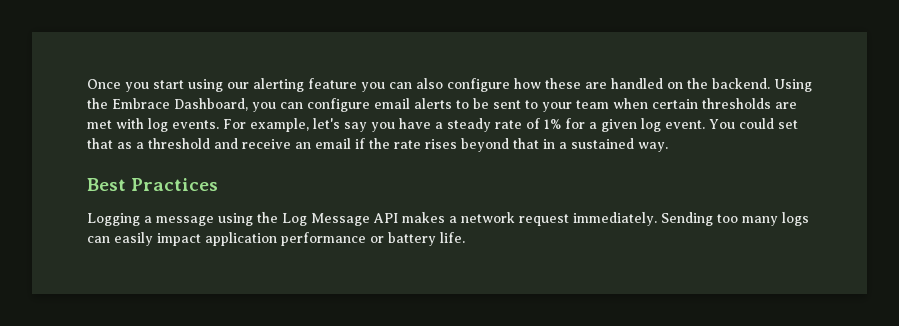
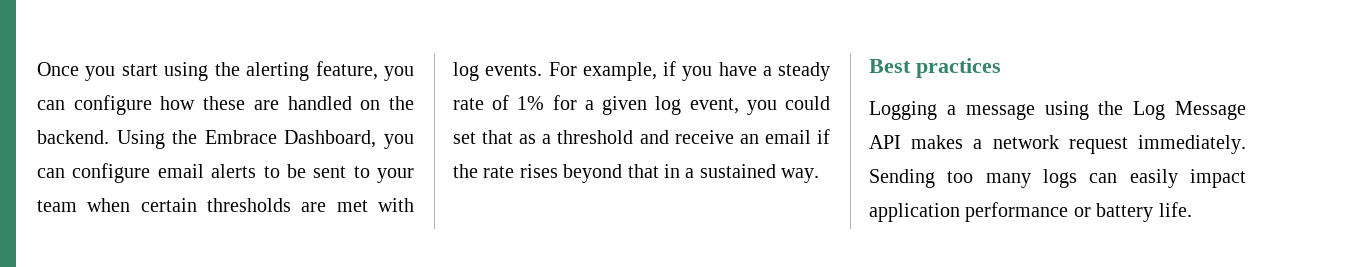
[227,78,443,92] our alerting feature you can also -> [214,61,414,81] [37,100,65,110] the alerting feature, you can
[313,118,367,132] let's say -> [663,61,676,76] if
[665,119,735,129] event. You -> [689,98,777,115] event, you
[131,178,219,191] Practices -> [916,58,1001,78] practices

